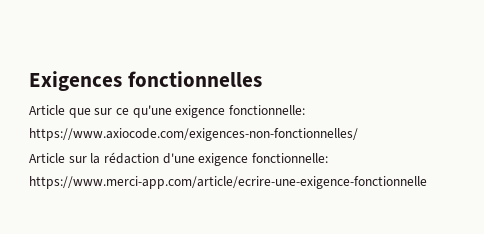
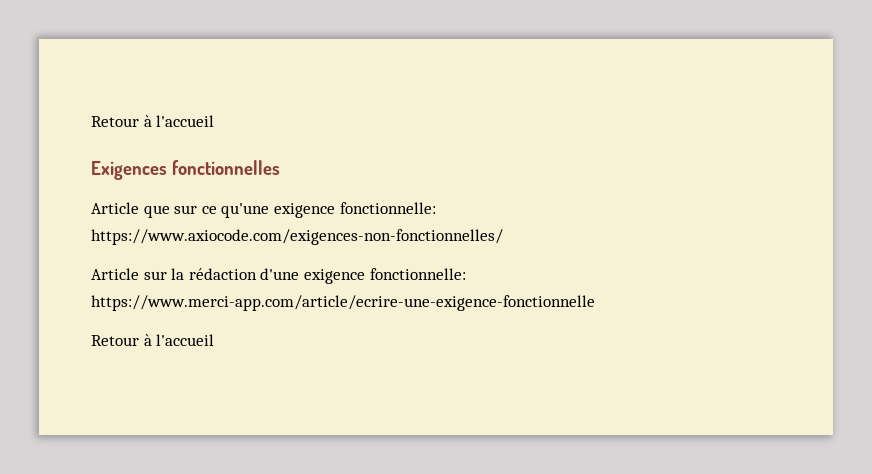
(29, 81) none -> [91,115,215,127] Retour à l'accueil //
(427, 182) none -> [91,334,215,346] // Retour à l'accueil

